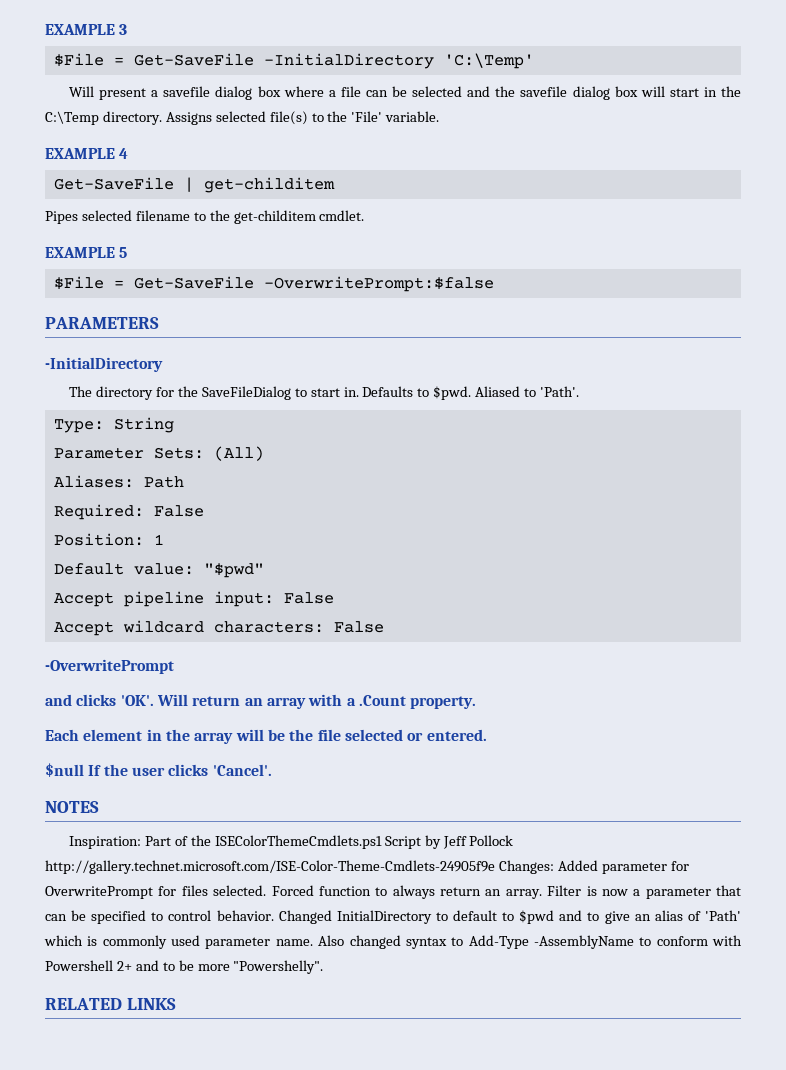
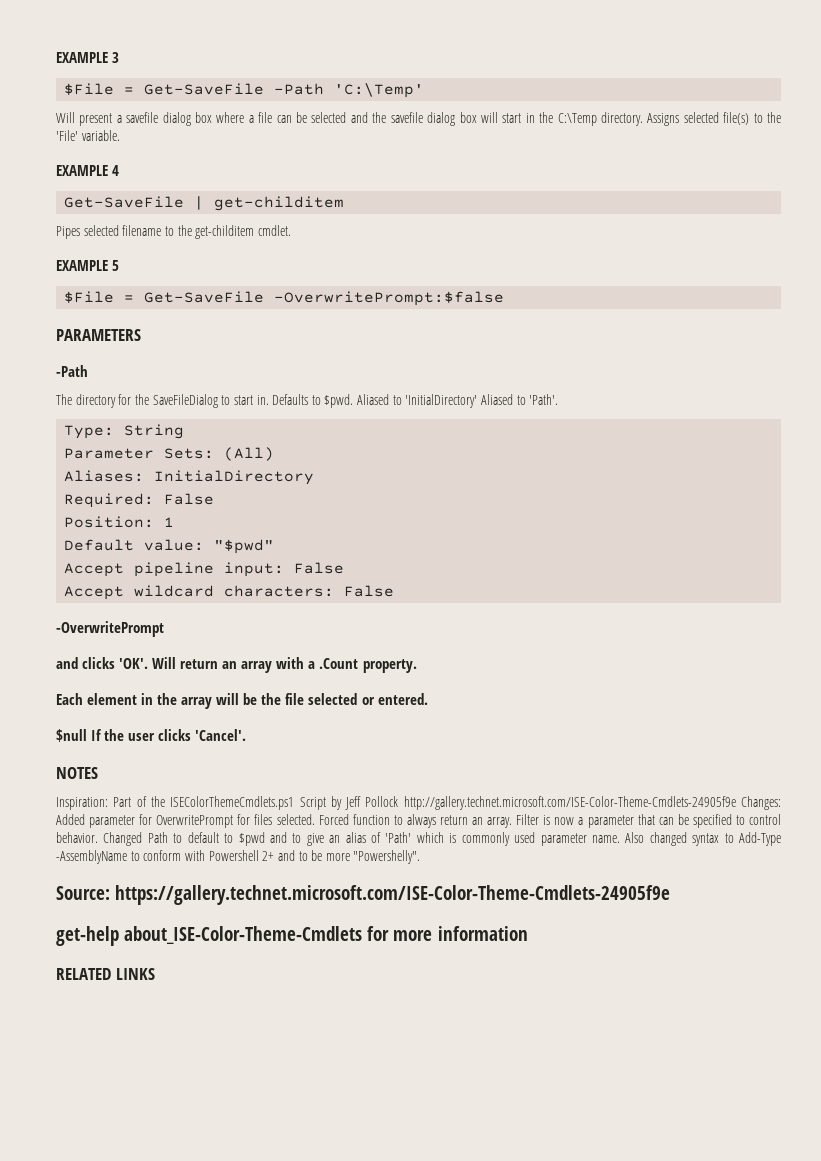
[263,53,434,69] -InitialDirectory -> [274,83,325,95] -Path
[45,357,163,372] -InitialDirectory -> [56,365,88,377] -Path
(537, 392) none -> [405,394,526,408] 'InitialDirectory' Aliased to
[143,476,184,488] Path -> [154,470,315,485] InitialDirectory
[336,910,432,924] InitialDirectory -> [147,832,168,843] Path
(324, 967) none -> [56,885,671,905] [56,926,528,946] // Source: https://gallery.technet.microsoft.com/ISE-Color-Theme-Cmdlets-24905f9e // get-help about_ISE-Color-Theme-Cmdlets for more information

